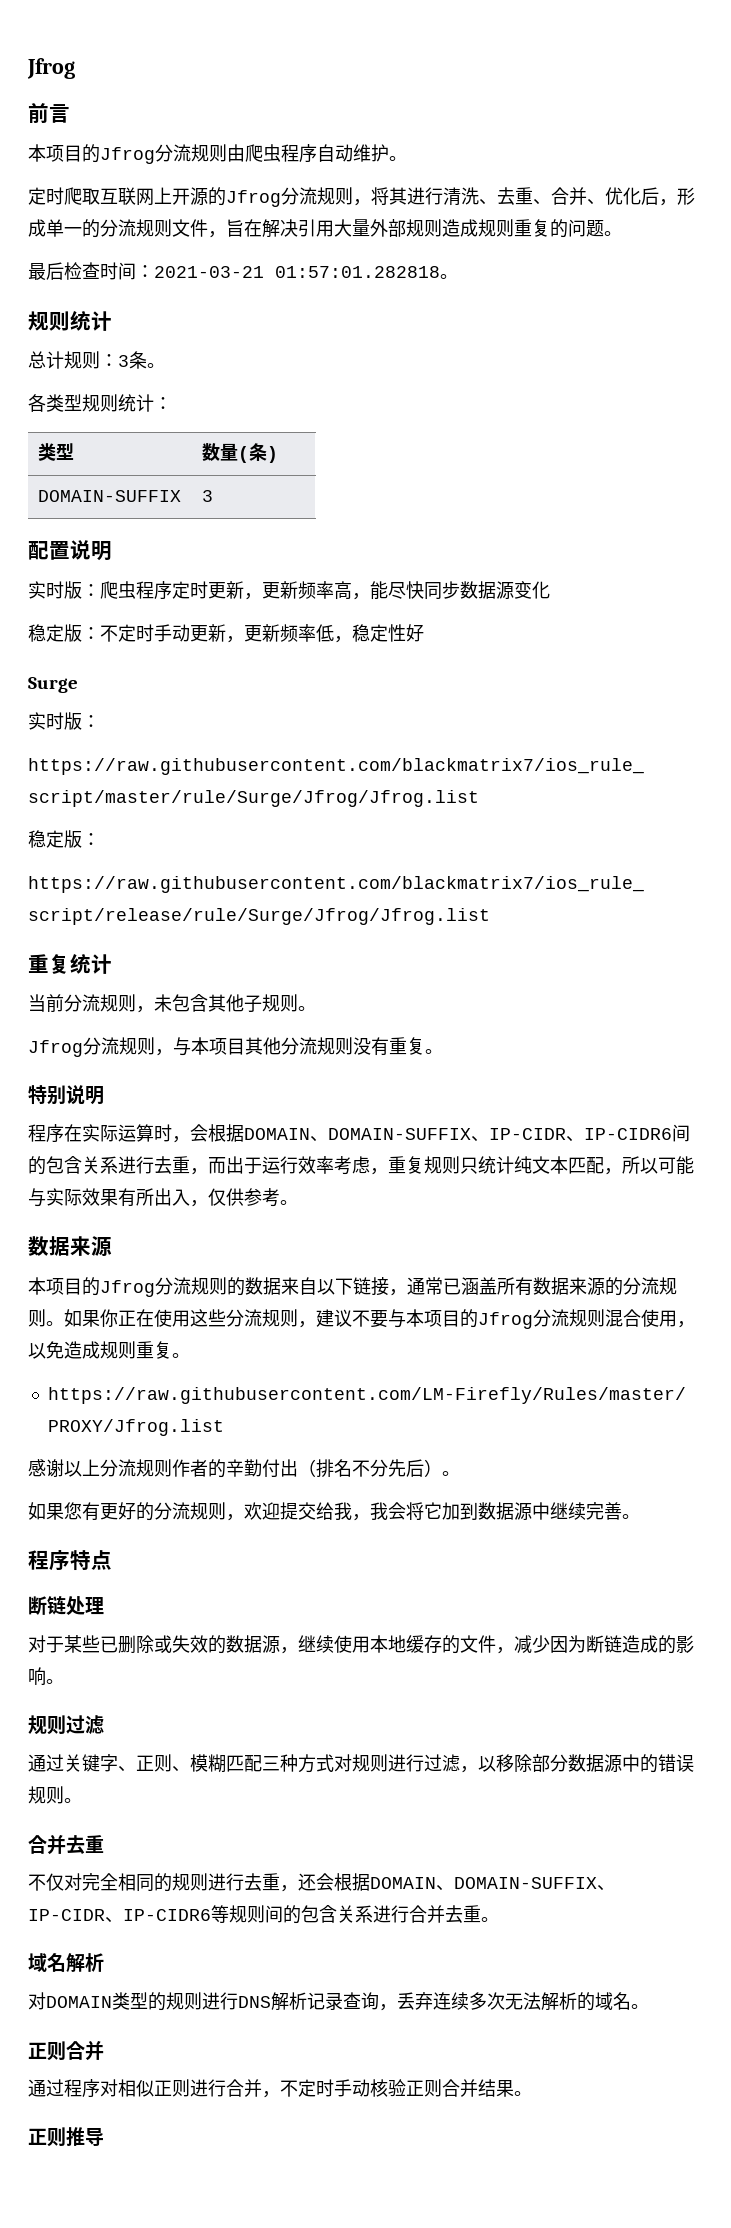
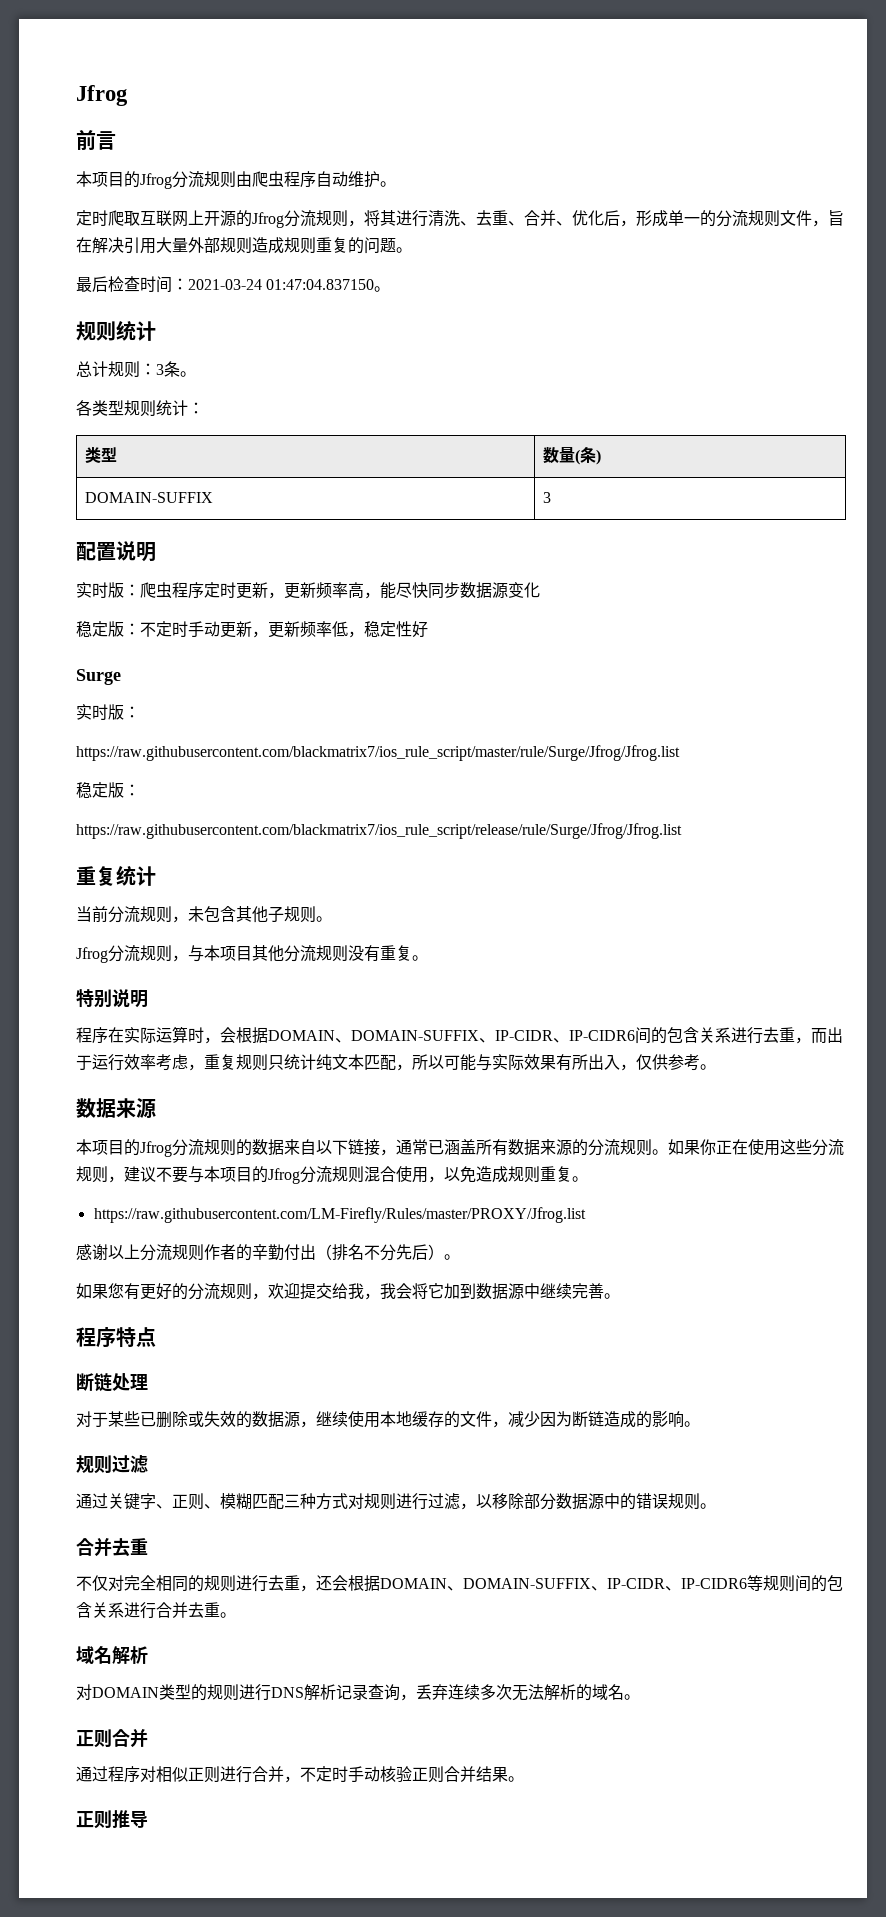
[154,266,440,278] 2021-03-21 01:57:01.282818 -> [188,279,375,290] 2021-03-24 01:47:04.837150

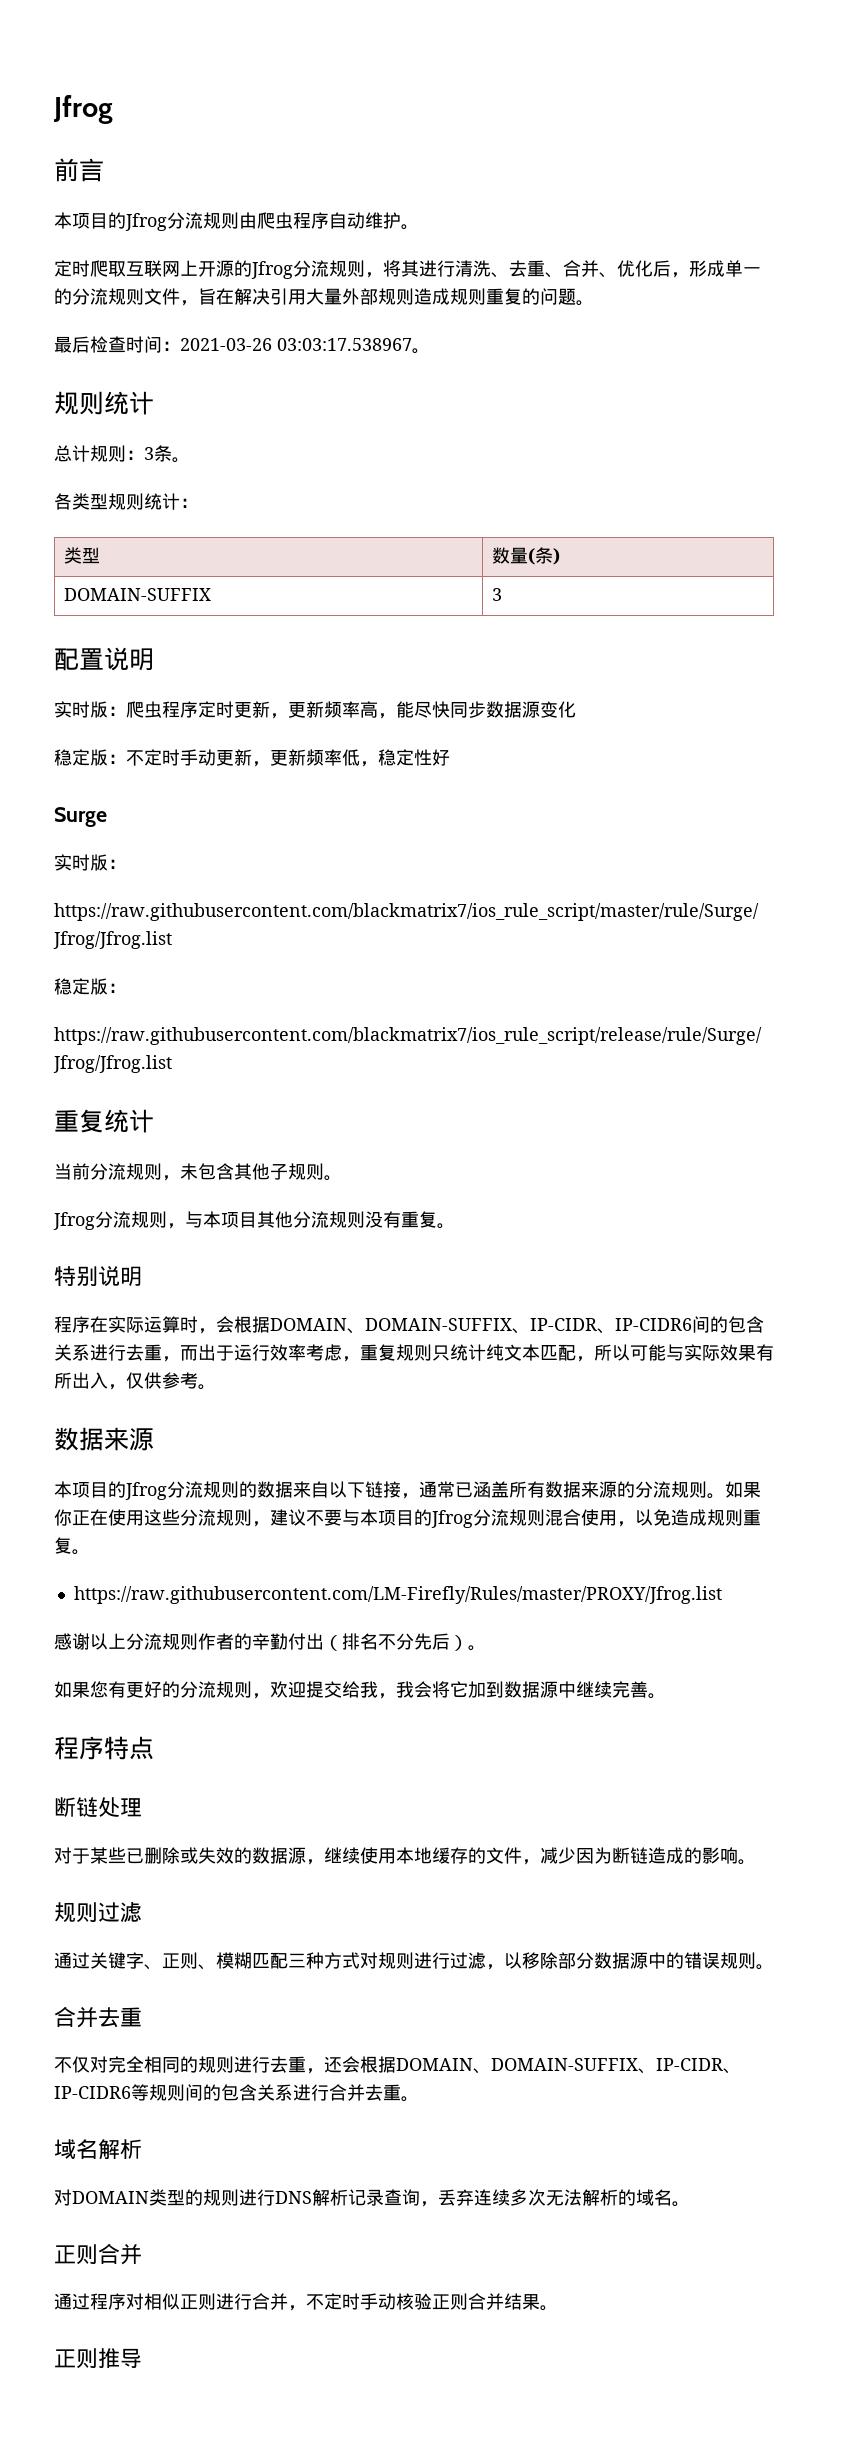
[188,279,375,290] 2021-03-24 01:47:04.837150 -> [180,338,412,351] 2021-03-26 03:03:17.538967

